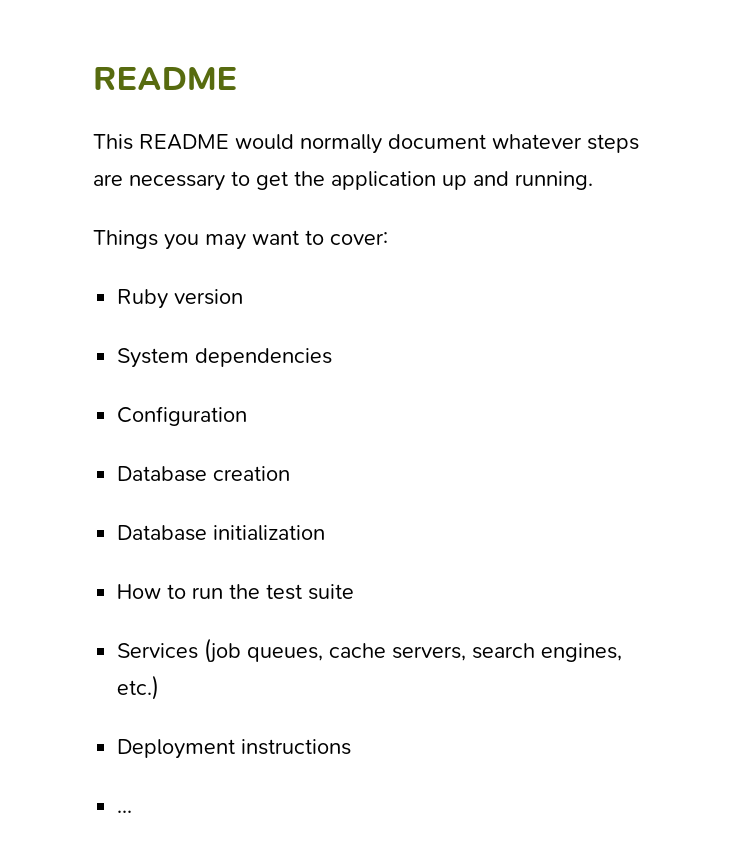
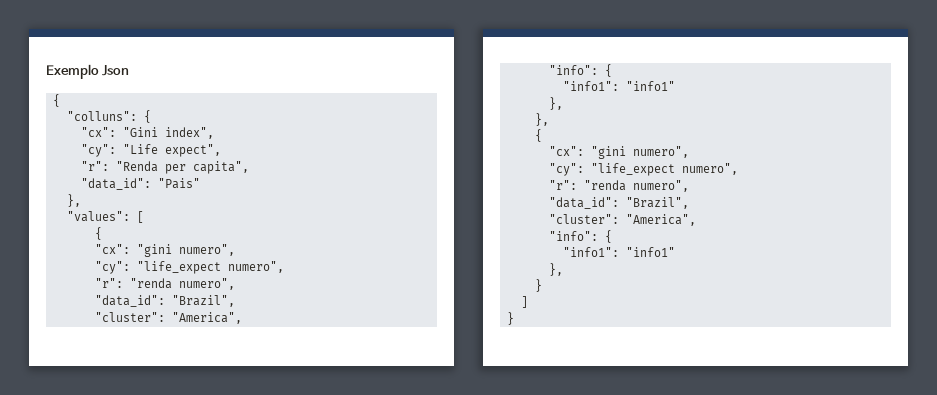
[93,67,237,90] [93,134,639,154] [93,171,593,191] [93,230,388,250] [117,289,244,309] [117,348,333,368] [117,406,248,426] [117,466,291,482] [117,525,326,541] [117,584,355,600] [117,638,623,663] [117,675,160,700] [117,739,352,759] [117,810,133,813] README // This README would normally document whatever steps are necessary to get the application up and running. // Things you may want to cover: // Ruby version // System dependencies // Configuration // Database creation // Database initialization // How to run the test suite // Services (job queues, cache servers, search engines, etc.) // Deployment instructions // ... -> [46,64,130,79] [53,94,61,107] [67,110,152,123] [81,127,215,139] [81,144,222,157] [81,161,250,174] [81,178,201,190] [67,194,82,207] [67,211,145,223] [95,227,103,240] [95,244,236,257] [95,261,285,274] [95,278,236,290] [95,295,236,307] [95,312,243,324] [549,64,613,77] [563,81,676,91] [549,97,564,110] [535,113,550,126] [535,129,543,142] [549,146,690,159] [549,163,739,176] [549,180,690,192] [549,197,690,209] [549,214,697,226] [549,230,613,243] [563,247,676,257] [549,263,564,276] [535,279,543,292] [521,296,529,308] [507,312,515,325] Exemplo Json // { // "colluns": { // "cx": "Gini index", // "cy": "Life expect", // "r": "Renda per capita", // "data_id": "Pais" // }, // "values": [ // { // "cx": "gini numero", // "cy": "life_expect numero", // "r": "renda numero", // "data_id": "Brazil", // "cluster": "America", // "info": { // "info1": "info1" // }, // }, // { // "cx": "gini numero", // "cy": "life_expect numero", // "r": "renda numero", // "data_id": "Brazil", // "cluster": "America", // "info": { // "info1": "info1" // }, // } // ] // }

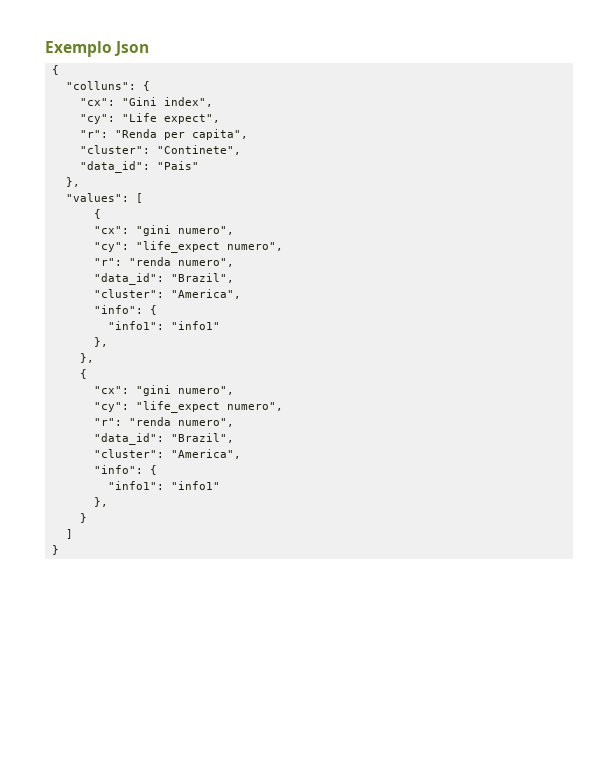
(250, 167) none -> [79,145,241,155] // "cluster": "Continete",

